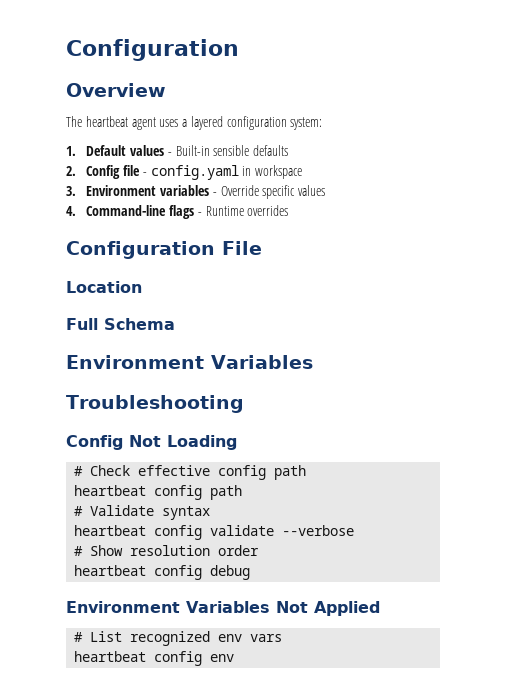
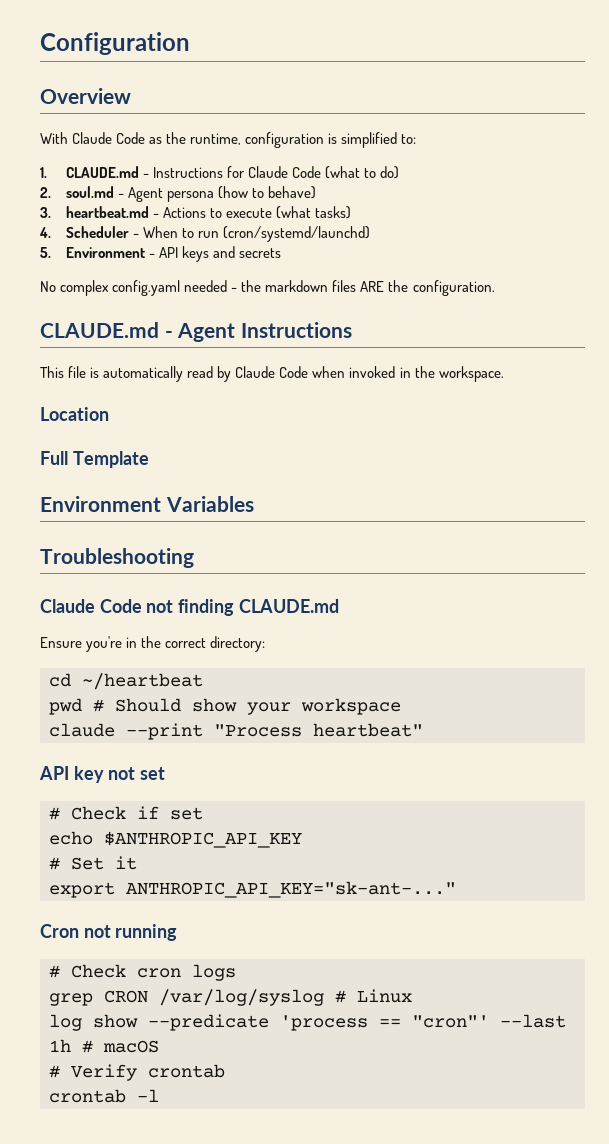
[66,116,323,130] [66,145,289,156] [66,165,303,180] [66,185,326,199] [66,205,289,219] [66,241,262,259] The heartbeat agent uses a layered configuration system: // 1. Default values - Built-in sensible defaults // 2. Config file - config.yaml in workspace // 3. Environment variables - Override specific values // 4. Command-line flags - Runtime overrides // Configuration File -> [40,132,417,148] [40,166,399,179] [40,186,316,202] [40,206,351,219] [39,226,370,242] [40,246,281,262] [40,280,495,296] [40,322,352,342] [40,366,504,382] With Claude Code as the runtime, configuration is simplified to: // 1. CLAUDE.md - Instructions for Claude Code (what to do) // 2. soul.md - Agent persona (how to behave) // 3. heartbeat.md - Actions to execute (what tasks) // 4. Scheduler - When to run (cron/systemd/launchd) // 5. Environment - API keys and secrets // No complex config.yaml needed - the markdown files ARE the configuration. // CLAUDE.md - Agent Instructions // This file is automatically read by Claude Code when invoked in the workspace.
[103,318,175,330] Schema -> [72,451,149,468] Template
[66,435,237,450] [74,465,307,480] [74,485,243,500] [74,505,211,520] [74,525,355,540] [74,545,260,556] [74,565,251,580] [66,601,380,616] [74,631,283,646] [74,651,235,666] Config Not Loading // # Check effective config path // heartbeat config path // # Validate syntax // heartbeat config validate --verbose // # Show resolution order // heartbeat config debug // Environment Variables Not Applied // # List recognized env vars // heartbeat config env -> [40,599,339,616] [40,636,266,652] [49,673,203,690] [49,698,401,715] [49,723,423,740] [39,766,166,783] [49,806,203,820] [49,831,302,848] [49,856,137,870] [49,881,456,898] [40,924,178,941] [49,964,236,981] [49,989,412,1006] [49,1014,566,1031] [49,1039,159,1053] [49,1064,225,1081] [49,1089,159,1103] Claude Code not finding CLAUDE.md // Ensure you're in the correct directory: // cd ~/heartbeat // pwd # Should show your workspace // claude --print "Process heartbeat" // API key not set // # Check if set // echo $ANTHROPIC_API_KEY // # Set it // export ANTHROPIC_API_KEY="sk-ant-..." // Cron not running // # Check cron logs // grep CRON /var/log/syslog # Linux // log show --predicate 'process == "cron"' --last 1h # macOS // # Verify crontab // crontab -l

